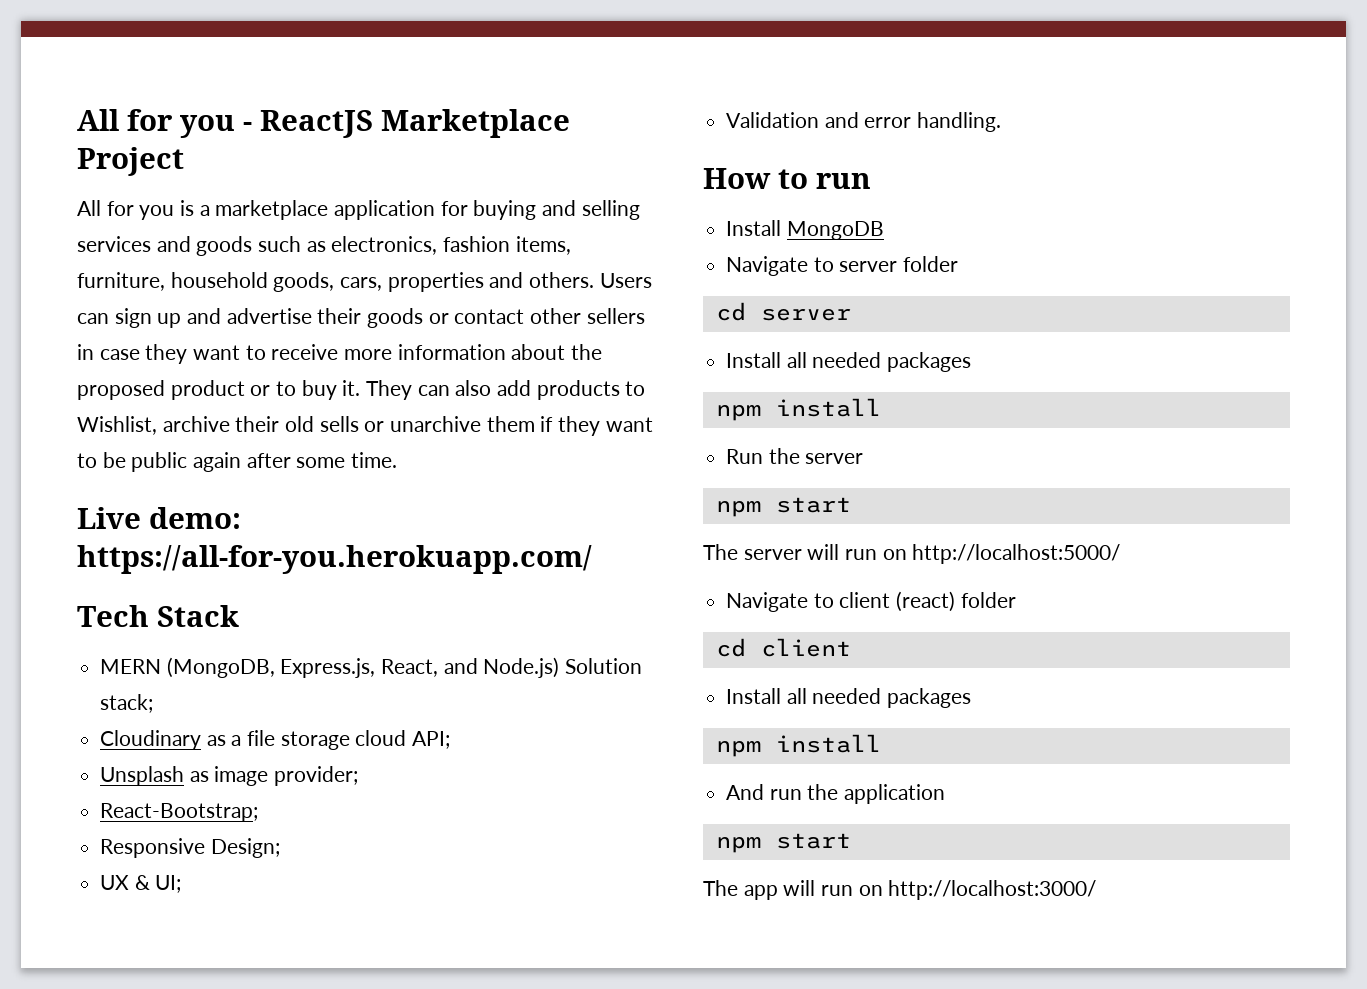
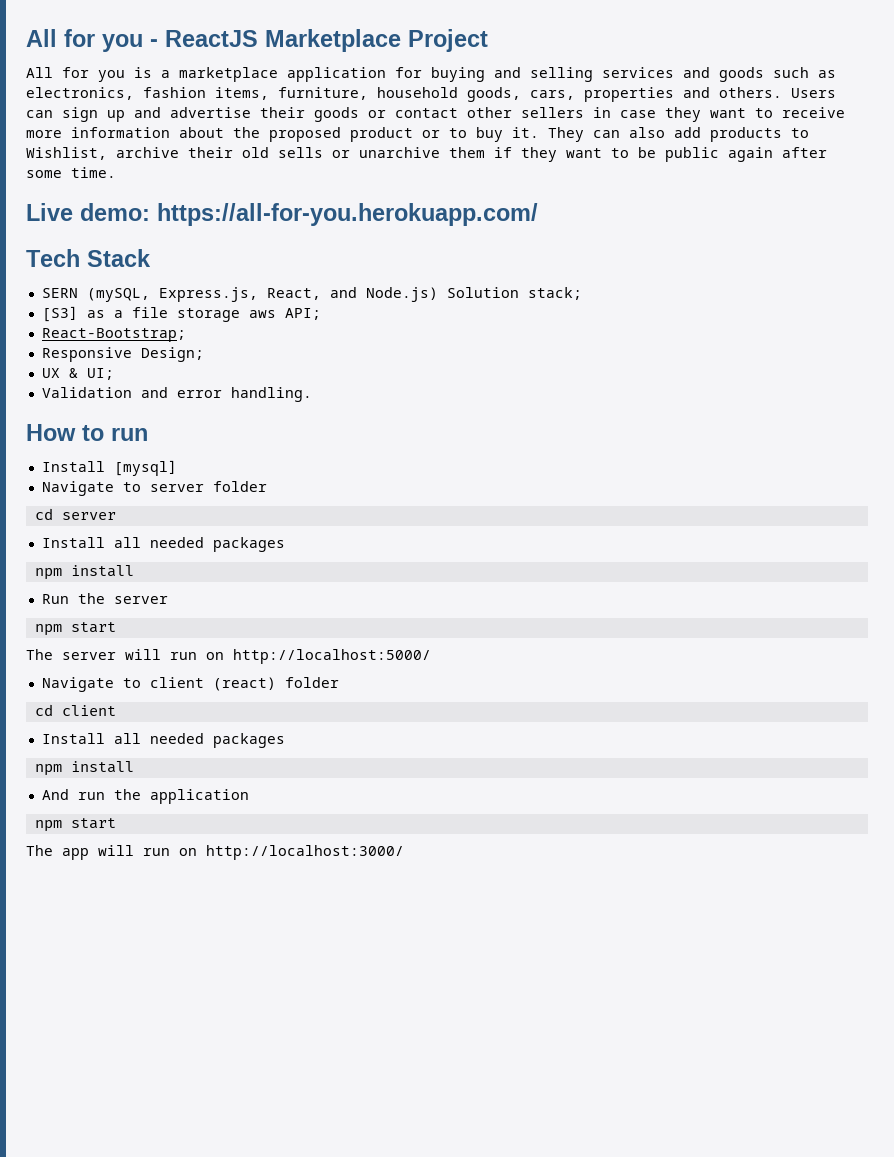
[100,657,275,678] MERN (MongoDB, -> [41,288,150,302] SERN (mySQL,
[100,730,202,750] Cloudinary -> [41,306,78,322] [S3]
[355,730,407,746] cloud -> [248,310,276,318] aws
[100,766,359,786] // Unsplash as image provider; -> (321, 314) none
[786,221,884,240] MongoDB -> [113,460,177,476] [mysql]

